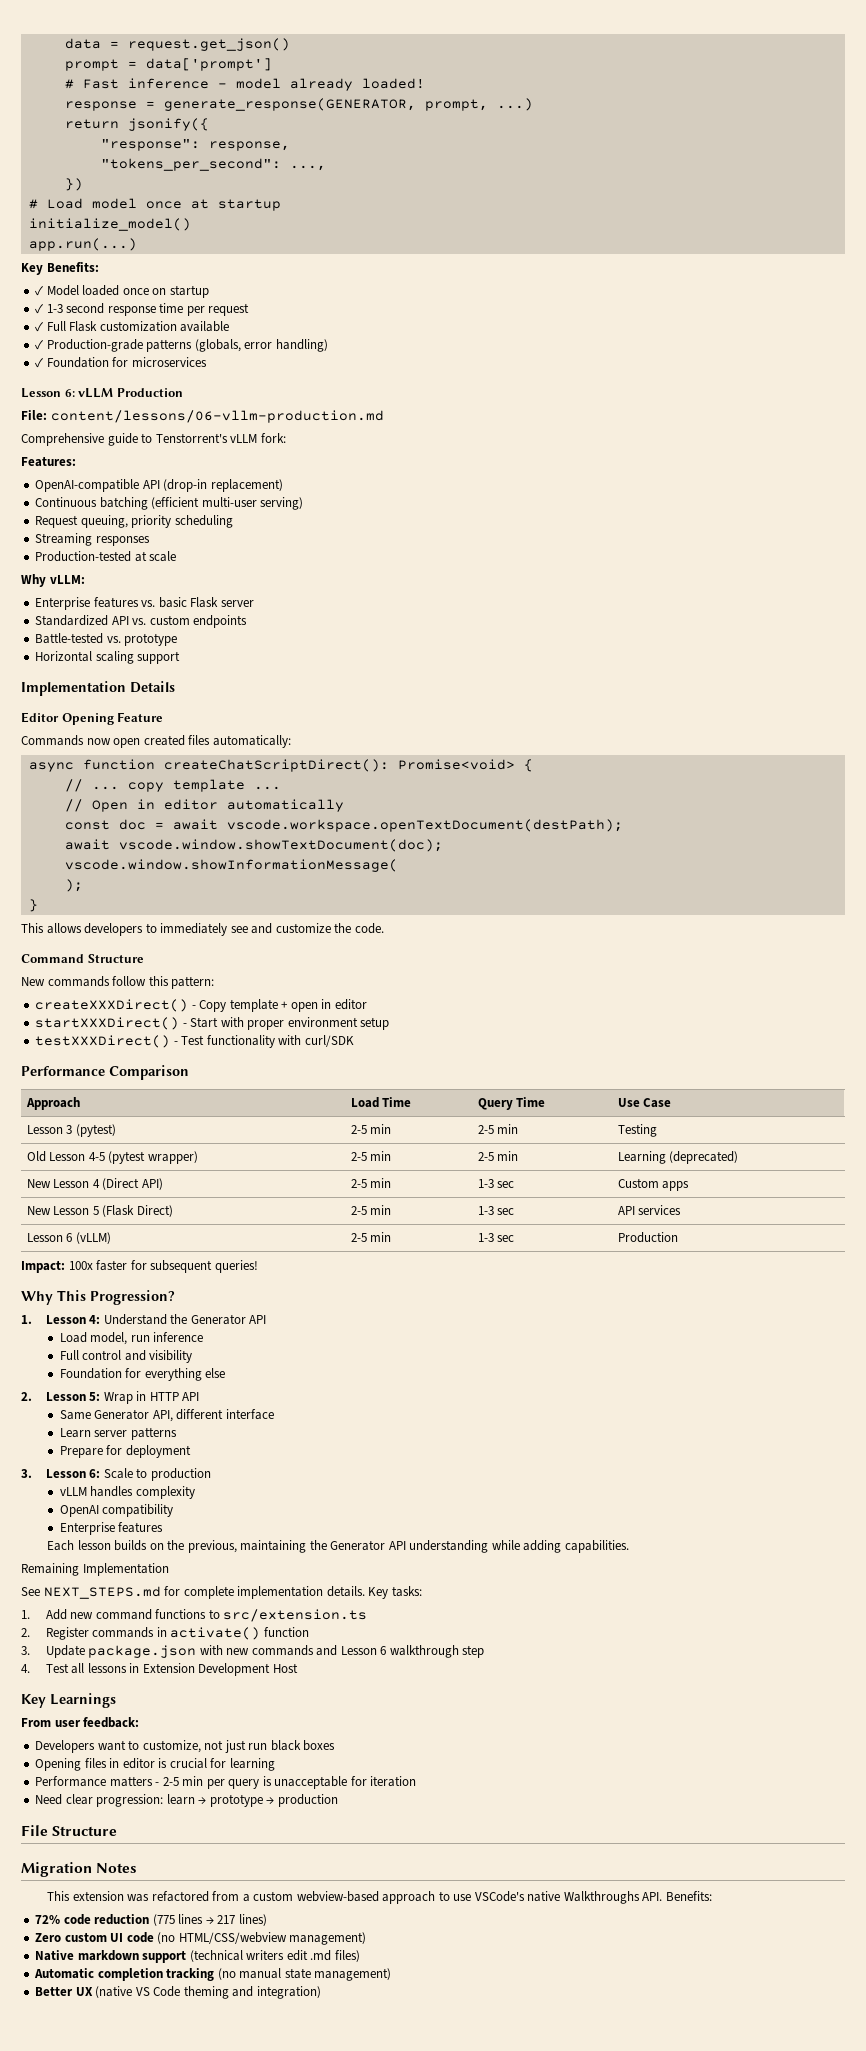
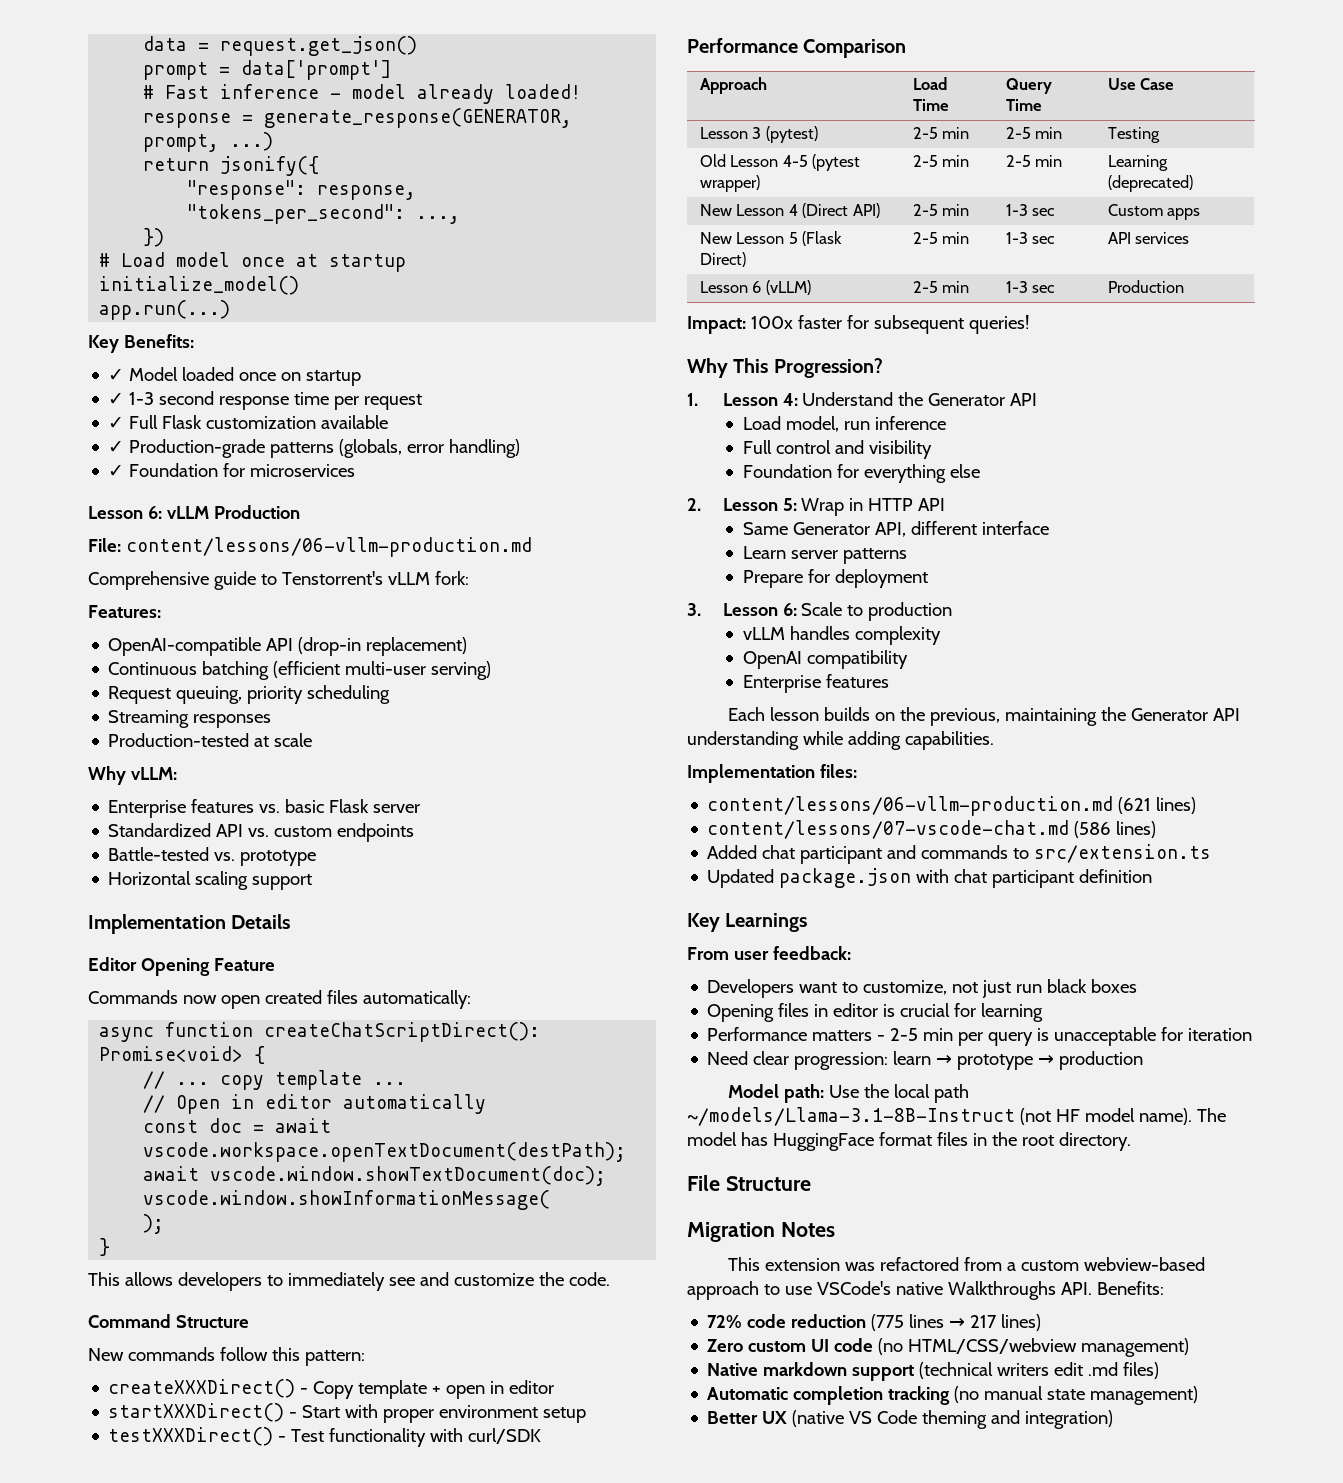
[21,1563,169,1576] [21,1586,422,1599] [21,1609,368,1622] [21,1627,309,1640] [21,1645,485,1658] [21,1663,298,1676] Remaining Implementation // See NEXT_STEPS.md for complete implementation details. Key tasks: // 1. Add new command functions to src/extension.ts // 2. Register commands in activate() function // 3. Update package.json with new commands and Lesson 6 walkthrough step // 4. Test all lessons in Extension Development Host -> [687,764,857,783] [707,796,1197,816] [707,820,1157,839] [707,844,1212,864] [707,868,1153,888] Implementation files: // content/lessons/06-vllm-production.md (621 lines) // content/lessons/07-vscode-chat.md (586 lines) // Added chat participant and commands to src/extension.ts // Updated package.json with chat participant definition
(338, 1800) none -> [727,1084,969,1103] [687,1107,1226,1126] [687,1132,1131,1151] // Model path: Use the local path ~/models/Llama-3.1-8B-Instruct (not HF model name). The model has HuggingFace format files in the root directory.

